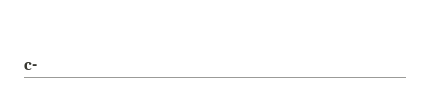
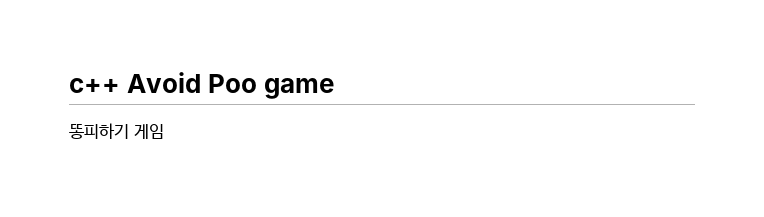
[24,62,37,70] c- -> [69,72,335,99] [69,123,164,139] c++ Avoid Poo game // 똥피하기 게임

